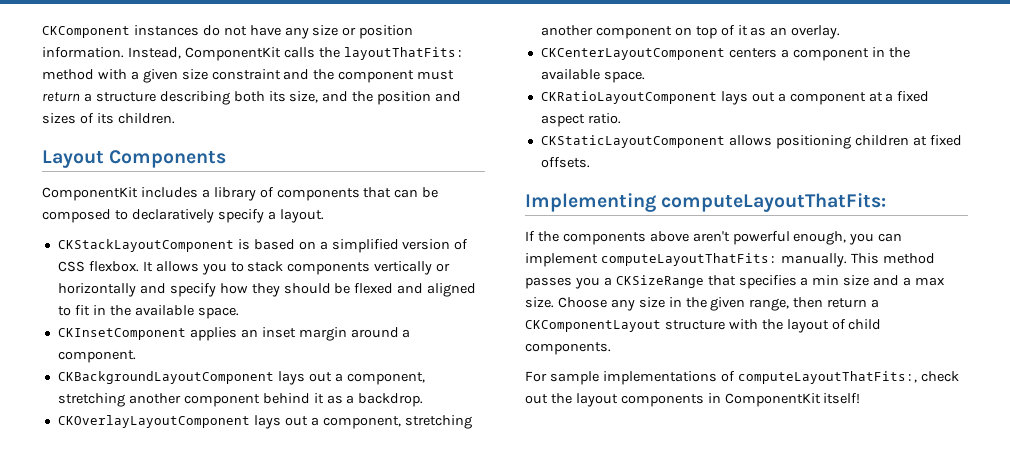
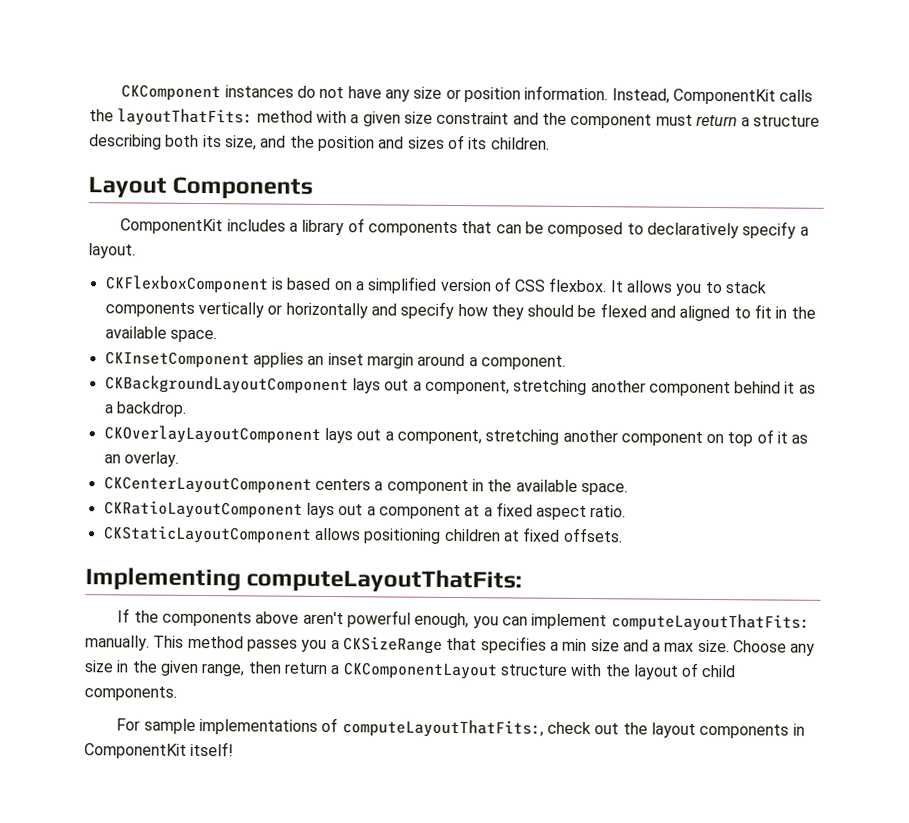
[57,239,234,252] CKStackLayoutComponent -> [104,275,269,294] CKFlexboxComponent

